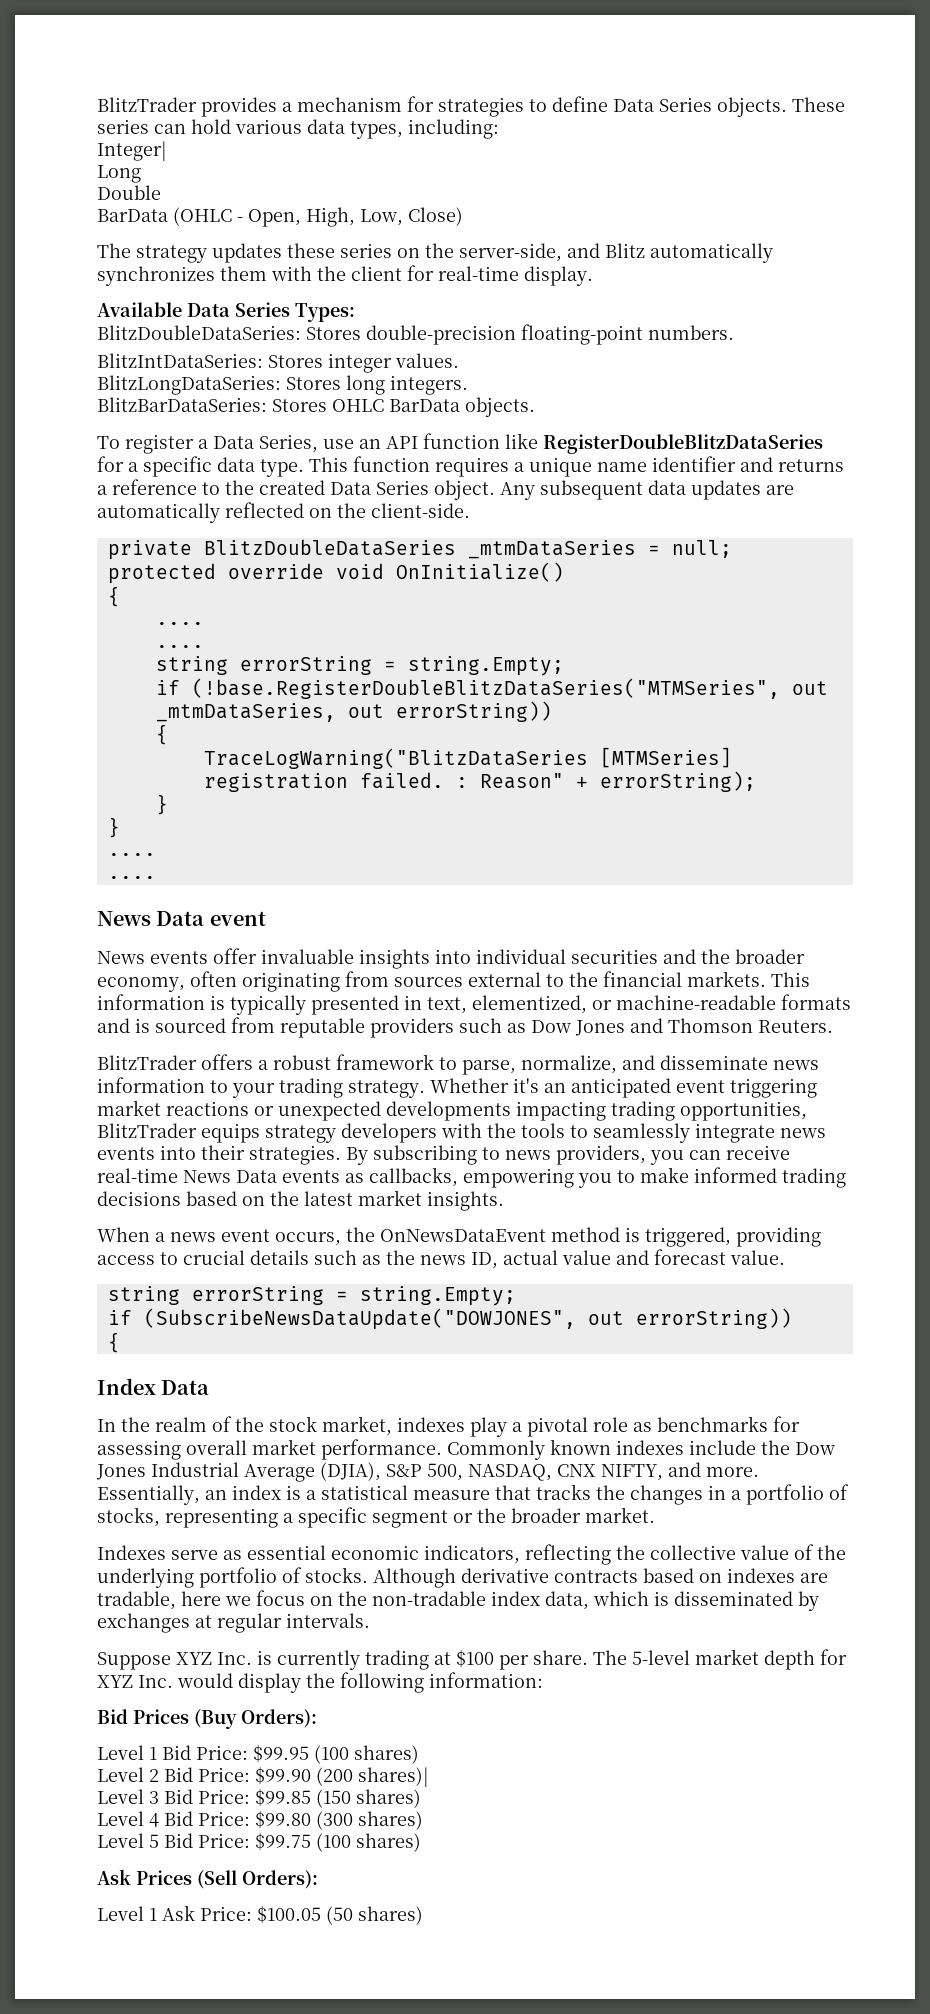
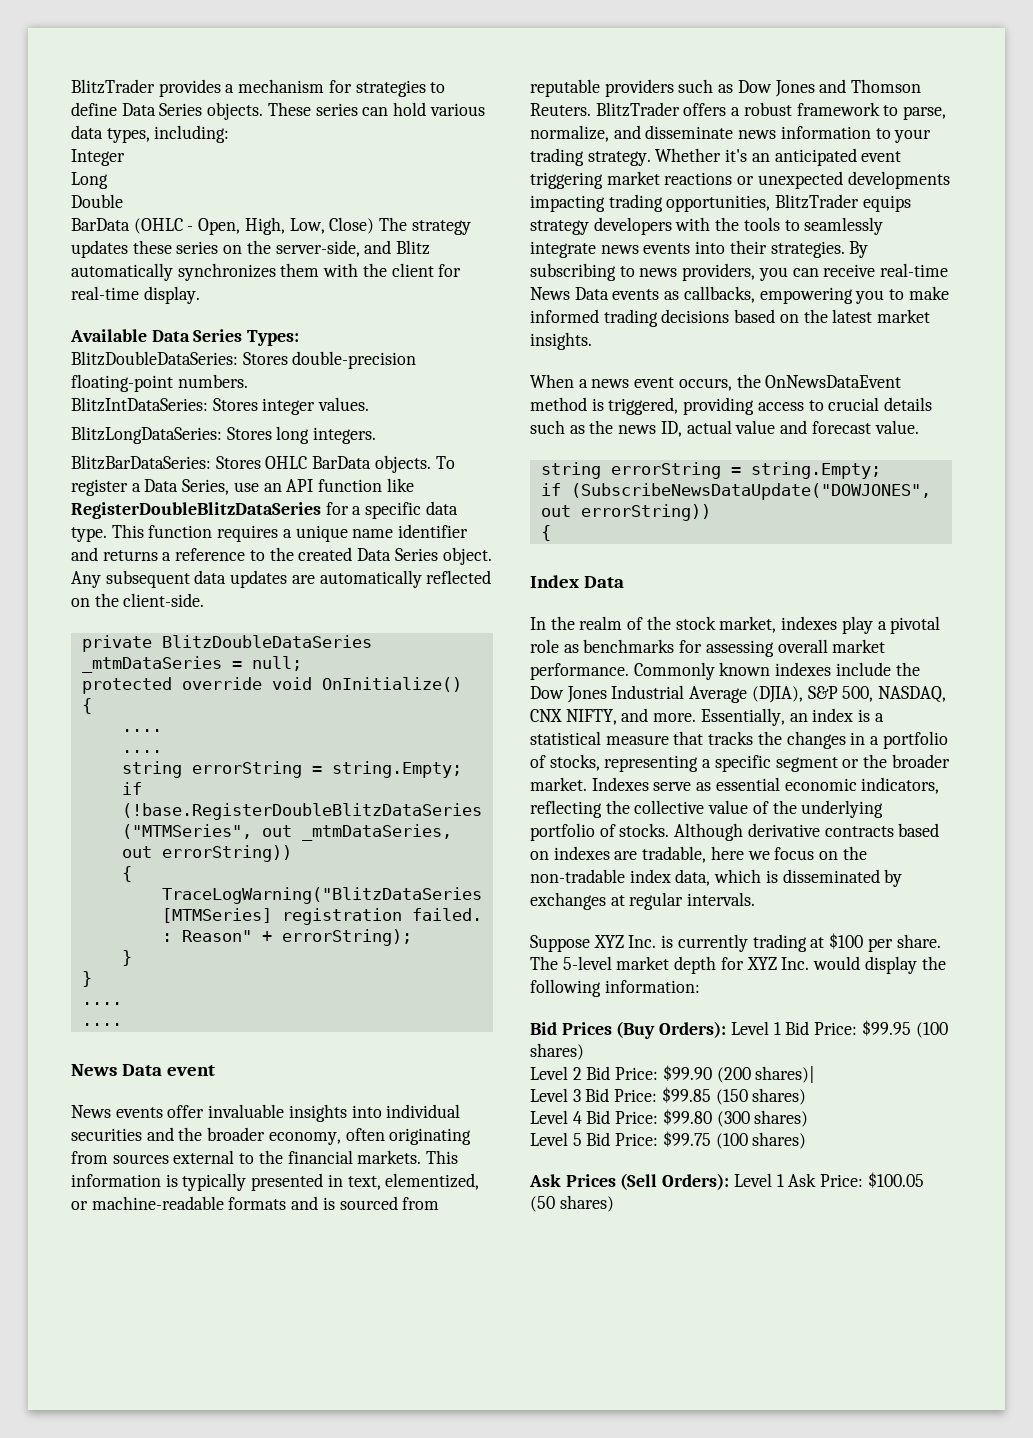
[97,141,167,161] Integer| -> [71,149,125,166] Integer
(463, 216) // -> (375, 225) none
(535, 407) // -> (431, 464) none
(833, 1026) // -> (591, 109) none
(655, 1515) // -> (587, 784) none
(317, 1718) // -> (727, 1029) none
(318, 1879) // -> (730, 1181) none

